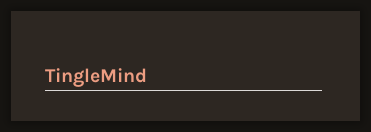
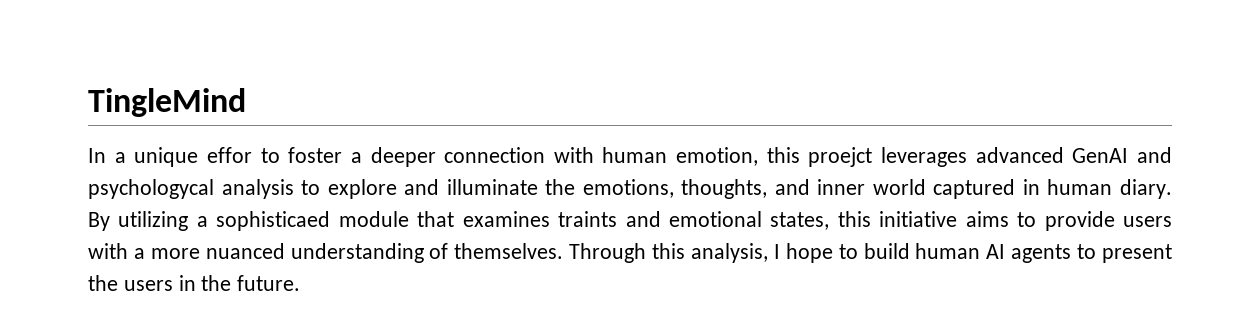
(147, 77) none -> [88,147,1172,167] [88,179,1172,199] [88,211,1172,231] [88,243,1173,263] [88,275,301,291] // In a unique effor to foster a deeper connection with human emotion, this proejct leverages advanced GenAI and psychologycal analysis to explore and illuminate the emotions, thoughts, and inner world captured in human diary. By utilizing a sophisticaed module that examines traints and emotional states, this initiative aims to provide users with a more nuanced understanding of themselves. Through this analysis, I hope to build human AI agents to present the users in the future.

